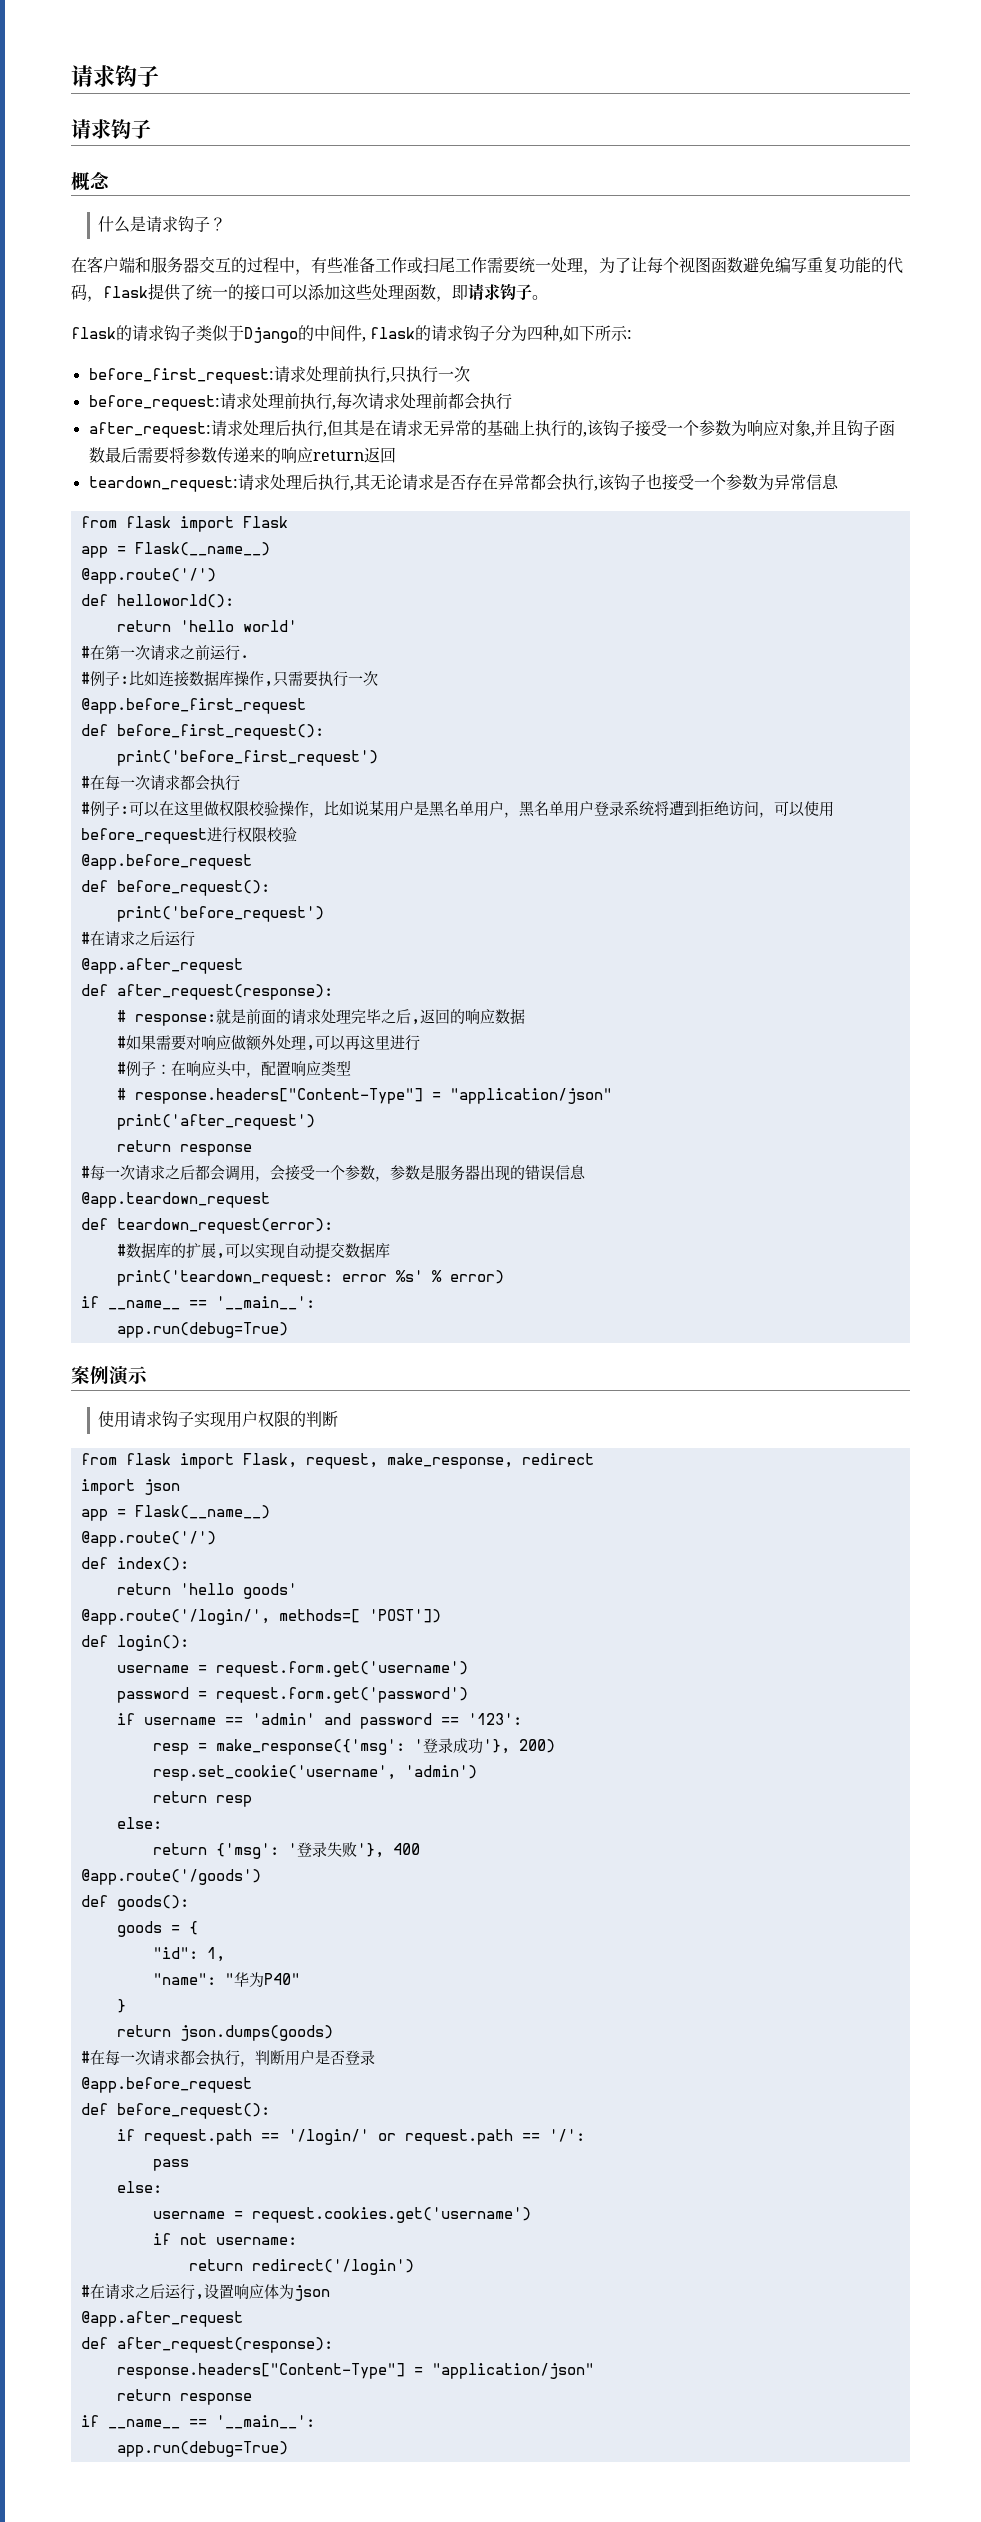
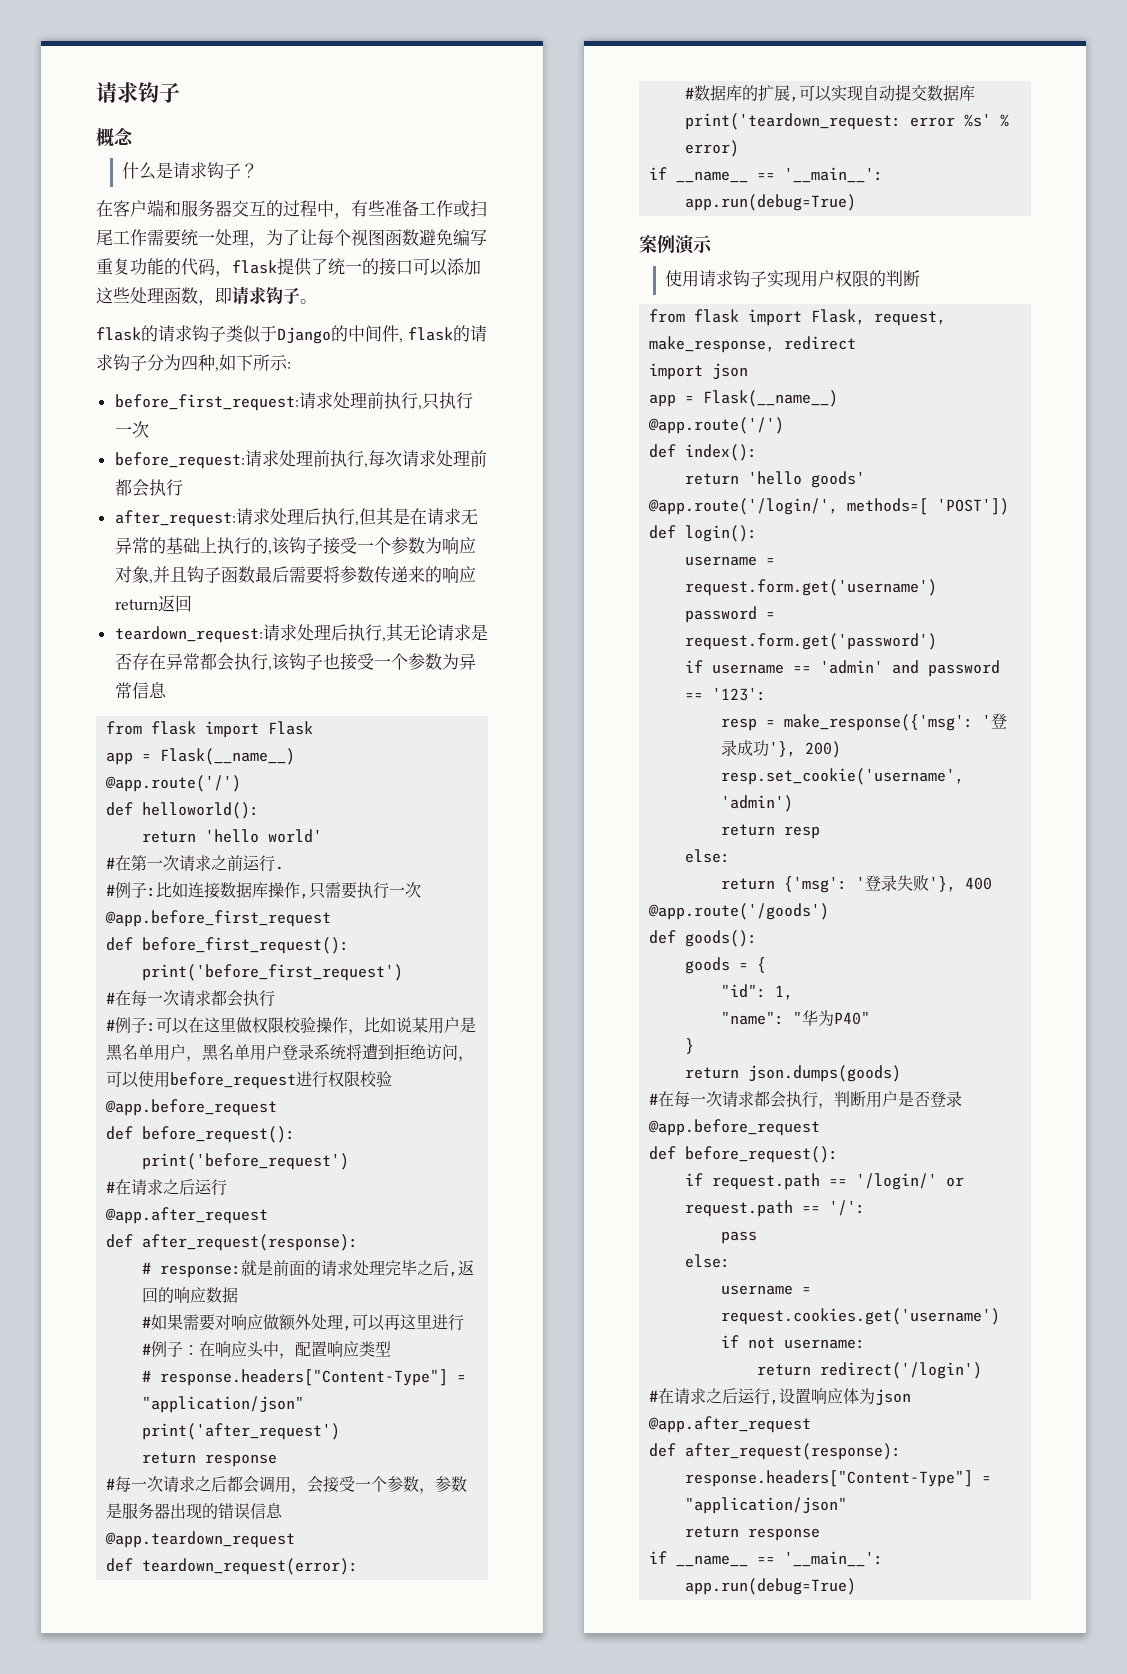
[71,65,159,87] [71,119,151,139] 请求钩子 // 请求钩子 -> [96,82,180,103] 请求钩子

